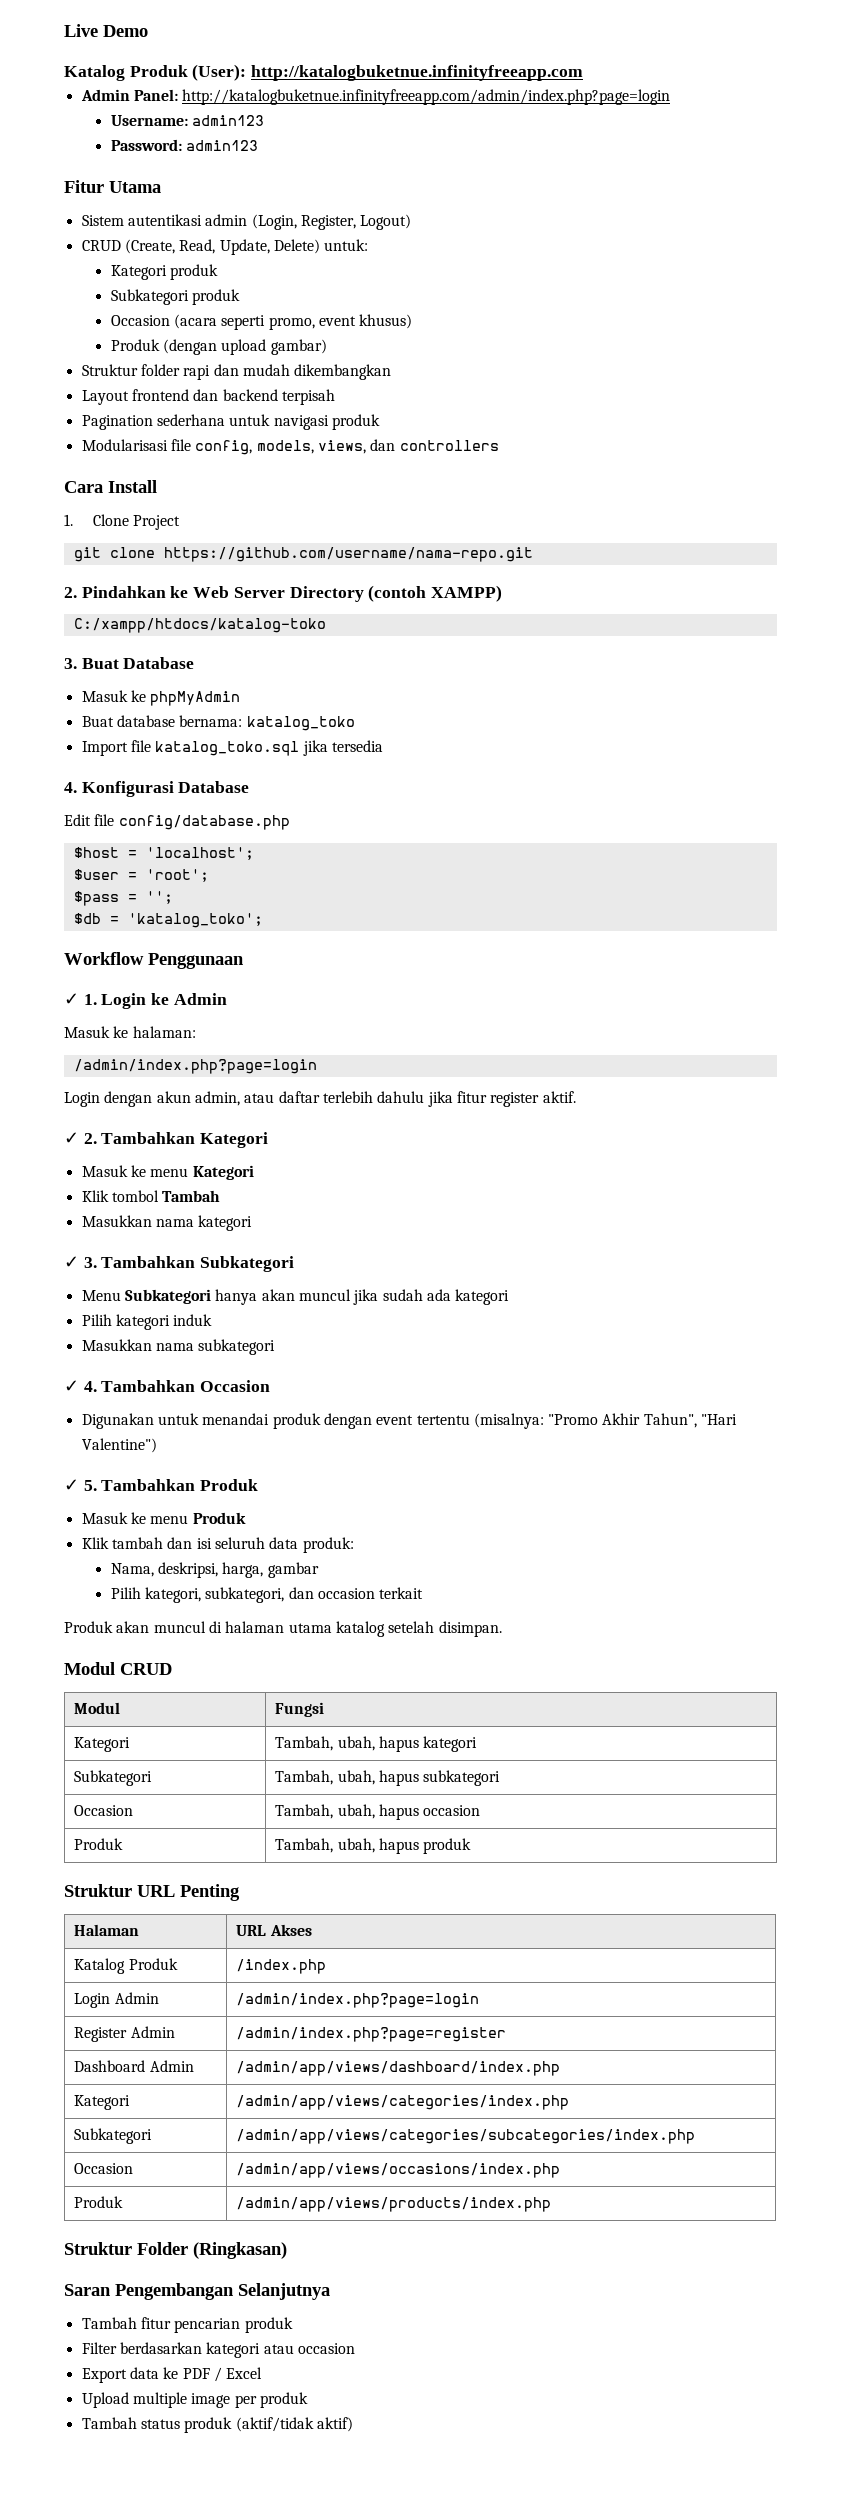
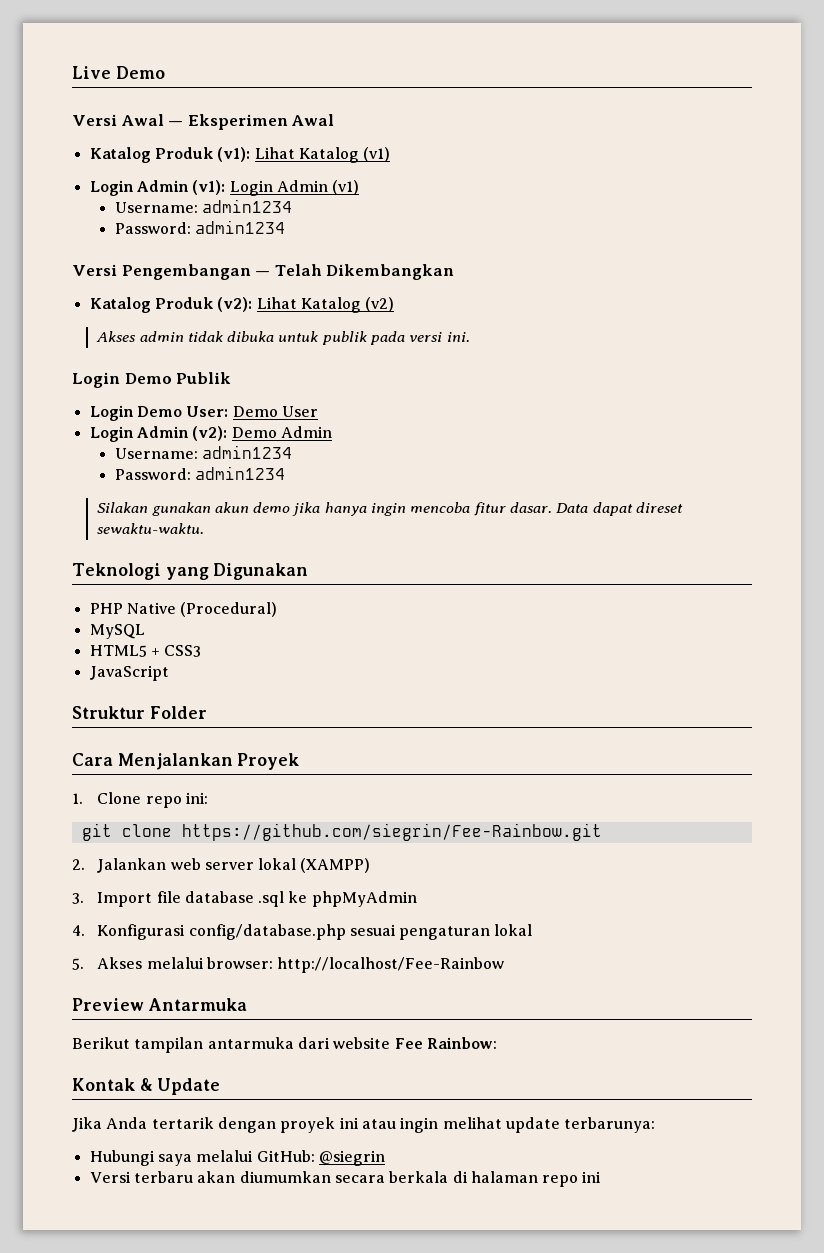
[64,64,584,81] [80,89,671,105] [110,115,264,126] [110,139,258,151] [64,180,161,193] [81,214,412,230] [81,239,369,255] [110,264,218,280] [110,289,240,305] [110,314,413,330] [110,339,327,355] [81,364,392,380] [81,389,335,405] [81,414,380,430] [81,439,499,455] Katalog Produk (User): http://katalogbuketnue.infinityfreeapp.com // Admin Panel: http://katalogbuketnue.infinityfreeapp.com/admin/index.php?page=login // Username: admin123 // Password: admin123 // Fitur Utama // Sistem autentikasi admin (Login, Register, Logout) // CRUD (Create, Read, Update, Delete) untuk: // Kategori produk // Subkategori produk // Occasion (acara seperti promo, event khusus) // Produk (dengan upload gambar) // Struktur folder rapi dan mudah dikembangkan // Layout frontend dan backend terpisah // Pagination sederhana untuk navigasi produk // Modularisasi file config, models, views, dan controllers -> [72,114,335,130] [89,147,391,163] [89,180,360,196] [114,199,293,213] [114,220,286,234] [72,264,455,280] [89,297,395,313] [96,331,470,345] [72,372,232,388] [89,405,318,421] [89,426,332,442] [114,445,293,459] [114,466,286,480] [97,502,684,516] [97,523,205,534] [72,563,309,580] [89,602,278,617] [89,624,145,639] [89,645,202,657] [89,665,169,681] [72,706,207,719] Versi Awal — Eksperimen Awal // Katalog Produk (v1): Lihat Katalog (v1) // Login Admin (v1): Login Admin (v1) // Username: admin1234 // Password: admin1234 // Versi Pengembangan — Telah Dikembangkan // Katalog Produk (v2): Lihat Katalog (v2) // Akses admin tidak dibuka untuk publik pada versi ini. // Login Demo Publik // Login Demo User: Demo User // Login Admin (v2): Demo Admin // Username: admin1234 // Password: admin1234 // Silakan gunakan akun demo jika hanya ingin mencoba fitur dasar. Data dapat direset sewaktu-waktu. // Teknologi yang Digunakan // PHP Native (Procedural) // MySQL // HTML5 + CSS3 // JavaScript // Struktur Folder
[108,480,157,493] Install -> [117,753,300,770] Menjalankan Proyek
[133,515,181,530] Project -> [145,792,208,808] repo ini:
[163,547,533,562] [64,585,503,602] [73,618,326,633] [64,657,195,669] [81,690,241,706] [81,715,355,731] [81,740,383,756] [64,781,250,797] [64,814,290,830] [73,847,254,860] [73,869,209,882] [73,891,173,906] [73,913,263,928] [64,952,244,969] [64,993,227,1009] [64,1026,196,1038] [73,1059,317,1074] [64,1091,576,1107] [64,1132,269,1148] [81,1165,254,1180] [81,1190,221,1202] [81,1215,253,1231] [64,1256,295,1272] [81,1289,510,1305] [81,1314,213,1330] [81,1339,276,1355] [64,1380,271,1392] [81,1413,738,1429] [81,1438,157,1453] [64,1479,259,1491] [81,1512,246,1524] [81,1537,354,1553] [110,1562,319,1578] [110,1587,424,1603] [64,1621,502,1637] [64,1662,172,1675] [74,1702,121,1714] [275,1702,325,1717] [74,1737,131,1752] [275,1736,478,1752] [74,1770,153,1786] [275,1770,501,1786] [74,1805,134,1816] [275,1804,481,1820] [74,1838,124,1850] [275,1838,472,1854] [64,1884,240,1901] [74,1924,140,1936] [236,1924,312,1936] [74,1958,178,1974] [236,1959,327,1974] [74,1992,159,2008] [236,1993,480,2008] [74,2026,175,2042] [236,2027,507,2042] [74,2060,194,2072] [236,2061,561,2076] [74,2095,131,2110] [236,2095,570,2110] [74,2128,153,2144] [236,2129,696,2144] [74,2163,134,2174] [236,2163,561,2178] [74,2196,124,2208] [236,2197,552,2212] [64,2242,287,2259] [64,2283,330,2300] [81,2317,293,2333] [81,2342,355,2358] [81,2367,263,2383] [81,2392,308,2408] [81,2417,353,2433] https://github.com/username/nama-repo.git // 2. Pindahkan ke Web Server Directory (contoh XAMPP) // C:/xampp/htdocs/katalog-toko // 3. Buat Database // Masuk ke phpMyAdmin // Buat database bernama: katalog_toko // Import file katalog_toko.sql jika tersedia // 4. Konfigurasi Database // Edit file config/database.php // $host = 'localhost'; // $user = 'root'; // $pass = ''; // $db = 'katalog_toko'; // Workflow Penggunaan // ✓ 1. Login ke Admin // Masuk ke halaman: // /admin/index.php?page=login // Login dengan akun admin, atau daftar terlebih dahulu jika fitur register aktif. // ✓ 2. Tambahkan Kategori // Masuk ke menu Kategori // Klik tombol Tambah // Masukkan nama kategori // ✓ 3. Tambahkan Subkategori // Menu Subkategori hanya akan muncul jika sudah ada kategori // Pilih kategori induk // Masukkan nama subkategori // ✓ 4. Tambahkan Occasion // Digunakan untuk menandai produk dengan event tertentu (misalnya: "Promo Akhir Tahun", "Hari Valentine") // ✓ 5. Tambahkan Produk // Masuk ke menu Produk // Klik tambah dan isi seluruh data produk: // Nama, deskripsi, harga, gambar // Pilih kategori, subkategori, dan occasion terkait // Produk akan muncul di halaman utama katalog setelah disimpan. // Modul CRUD // Modul | Fungsi // Kategori | Tambah, ubah, hapus kategori // Subkategori | Tambah, ubah, hapus subkategori // Occasion | Tambah, ubah, hapus occasion // Produk | Tambah, ubah, hapus produk // Struktur URL Penting // Halaman | URL Akses // Katalog Produk | /index.php // Login Admin | /admin/index.php?page=login // Register Admin | /admin/index.php?page=register // Dashboard Admin | /admin/app/views/dashboard/index.php // Kategori | /admin/app/views/categories/index.php // Subkategori | /admin/app/views/categories/subcategories/index.php // Occasion | /admin/app/views/occasions/index.php // Produk | /admin/app/views/products/index.php // Struktur Folder (Ringkasan) // Saran Pengembangan Selanjutnya // Tambah fitur pencarian produk // Filter berdasarkan kategori atau occasion // Export data ke PDF / Excel // Upload multiple image per produk // Tambah status produk (aktif/tidak aktif) -> [181,823,602,841] [72,858,371,873] [72,891,417,907] [72,924,533,940] [72,957,505,973] [72,998,247,1011] [72,1037,497,1053] [72,1078,221,1095] [72,1117,656,1133] [89,1150,385,1166] [89,1171,602,1187] https://github.com/siegrin/Fee-Rainbow.git // 2. Jalankan web server lokal (XAMPP) // 3. Import file database .sql ke phpMyAdmin // 4. Konfigurasi config/database.php sesuai pengaturan lokal // 5. Akses melalui browser: http://localhost/Fee-Rainbow // Preview Antarmuka // Berikut tampilan antarmuka dari website Fee Rainbow: // Kontak & Update // Jika Anda tertarik dengan proyek ini atau ingin melihat update terbarunya: // Hubungi saya melalui GitHub: @siegrin // Versi terbaru akan diumumkan secara berkala di halaman repo ini

